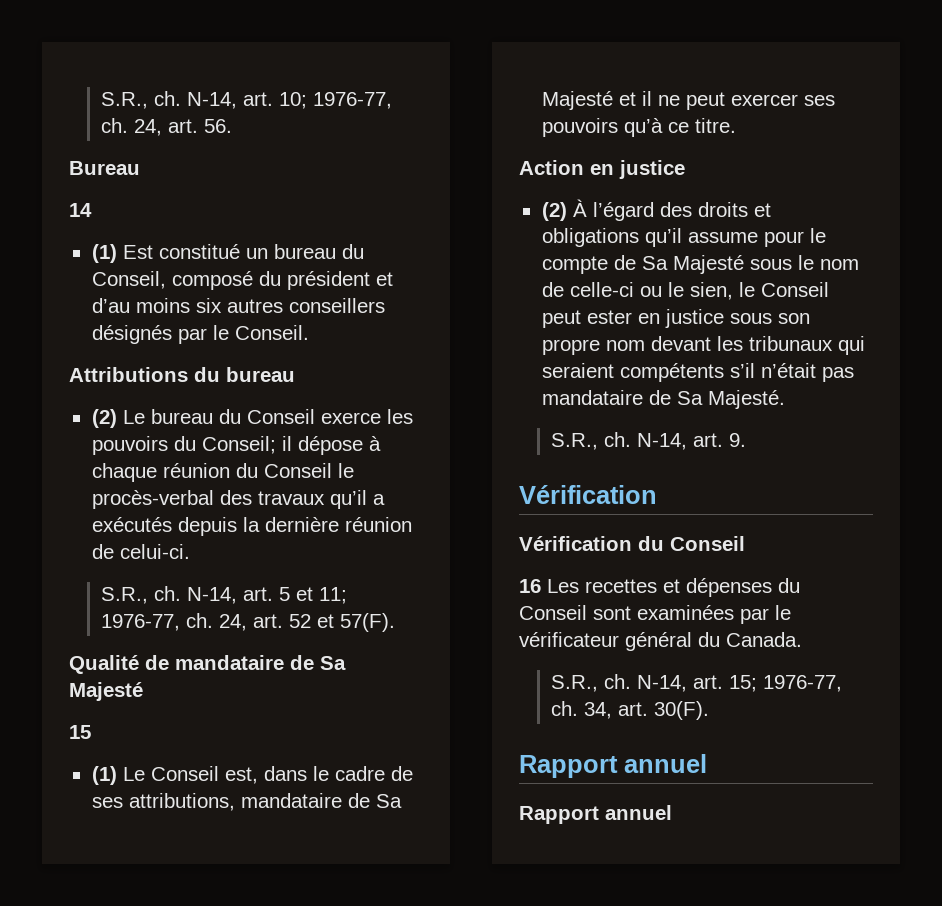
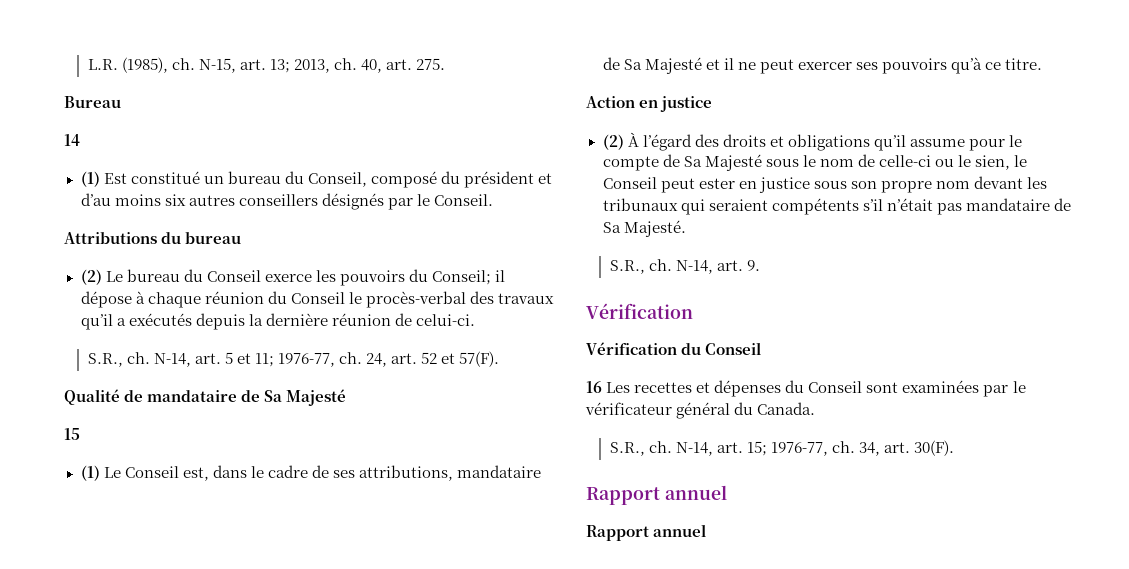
[100,91,392,109] [100,118,232,136] S.R., ch. N-14, art. 10; 1976-77, ch. 24, art. 56. -> [87,57,446,73] L.R. (1985), ch. N-15, art. 13; 2013, ch. 40, art. 275.

